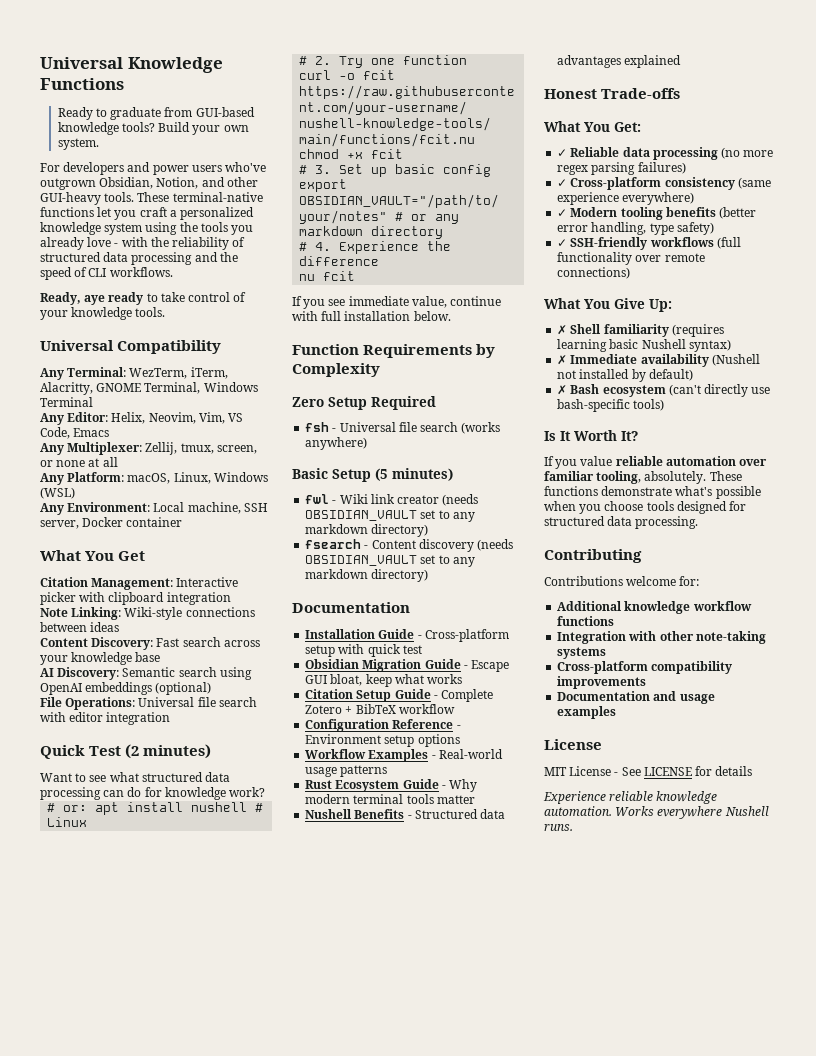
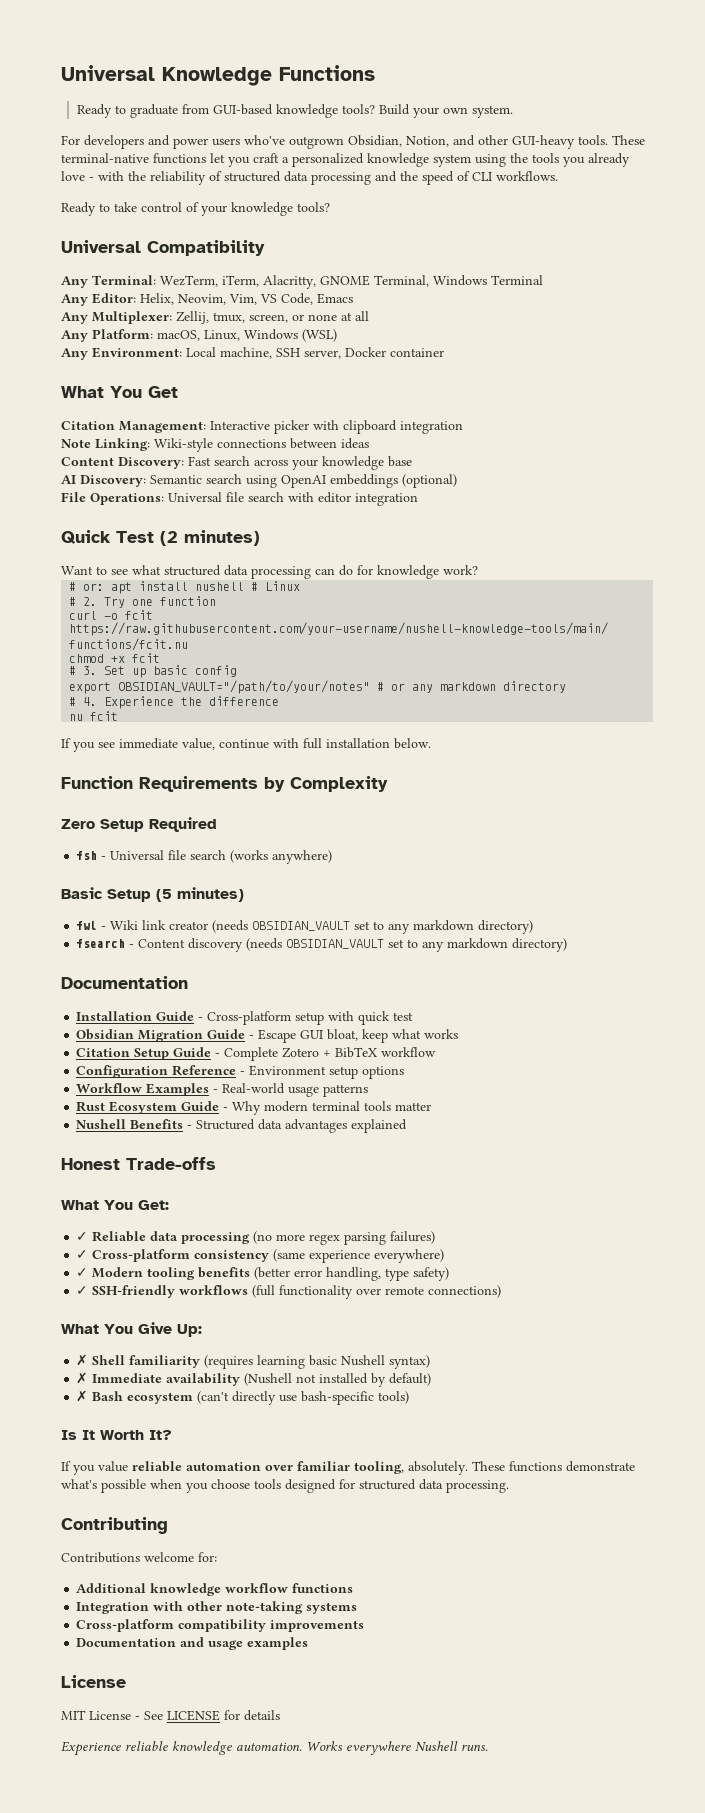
[40,292,144,305] Ready, aye ready -> [61,202,96,216] Ready
[135,307,166,317] tools. -> [297,202,330,212] tools?

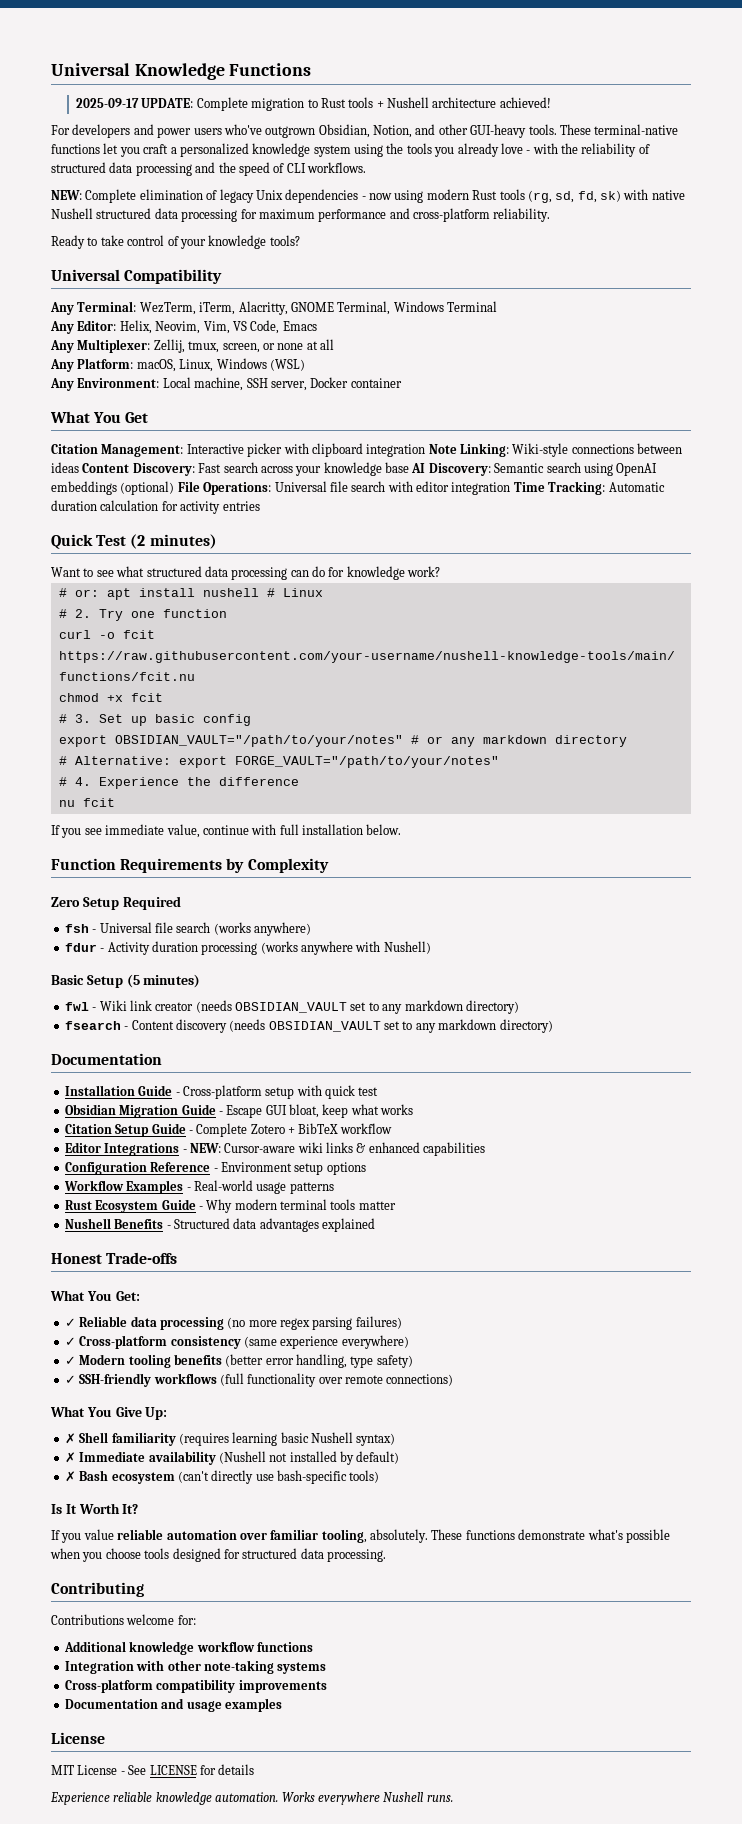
[76,104,513,118] Ready to graduate from GUI-based knowledge tools? Build your own system. -> [75,97,551,111] 2025-09-17 UPDATE: Complete migration to Rust tools + Nushell architecture achieved!
(558, 176) none -> [51,189,685,203] [51,208,551,222] // NEW: Complete elimination of legacy Unix dependencies - now using modern Rust tools (rg, sd, fd, sk) with native Nushell structured data processing for maximum performance and cross-platform reliability.
(463, 427) // -> (426, 450) none
(369, 443) // -> (79, 467) none
(412, 461) // -> (409, 467) none
(457, 481) // -> (175, 488) none
(418, 499) none -> [513,481,665,495] [51,500,260,514] Time Tracking: Automatic duration calculation for activity entries
(567, 687) none -> [58,756,499,768] // # Alternative: export FORGE_VAULT="/path/to/your/notes"
(333, 857) none -> [64,941,431,955] // fdur - Activity duration processing (works anywhere with Nushell)
(437, 1052) none -> [64,1142,486,1156] // Editor Integrations - NEW: Cursor-aware wiki links & enhanced capabilities

